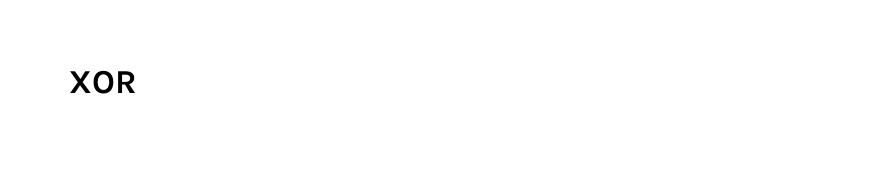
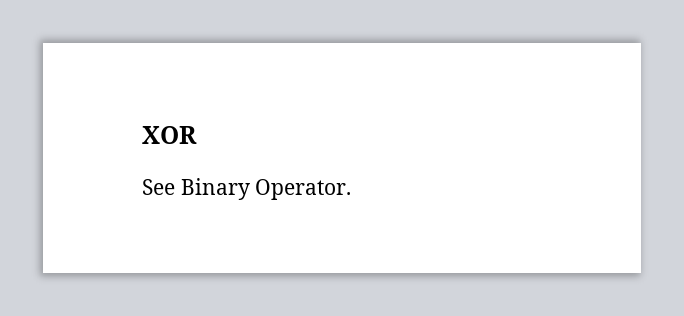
(137, 82) none -> [142,178,352,200] // See Binary Operator.

